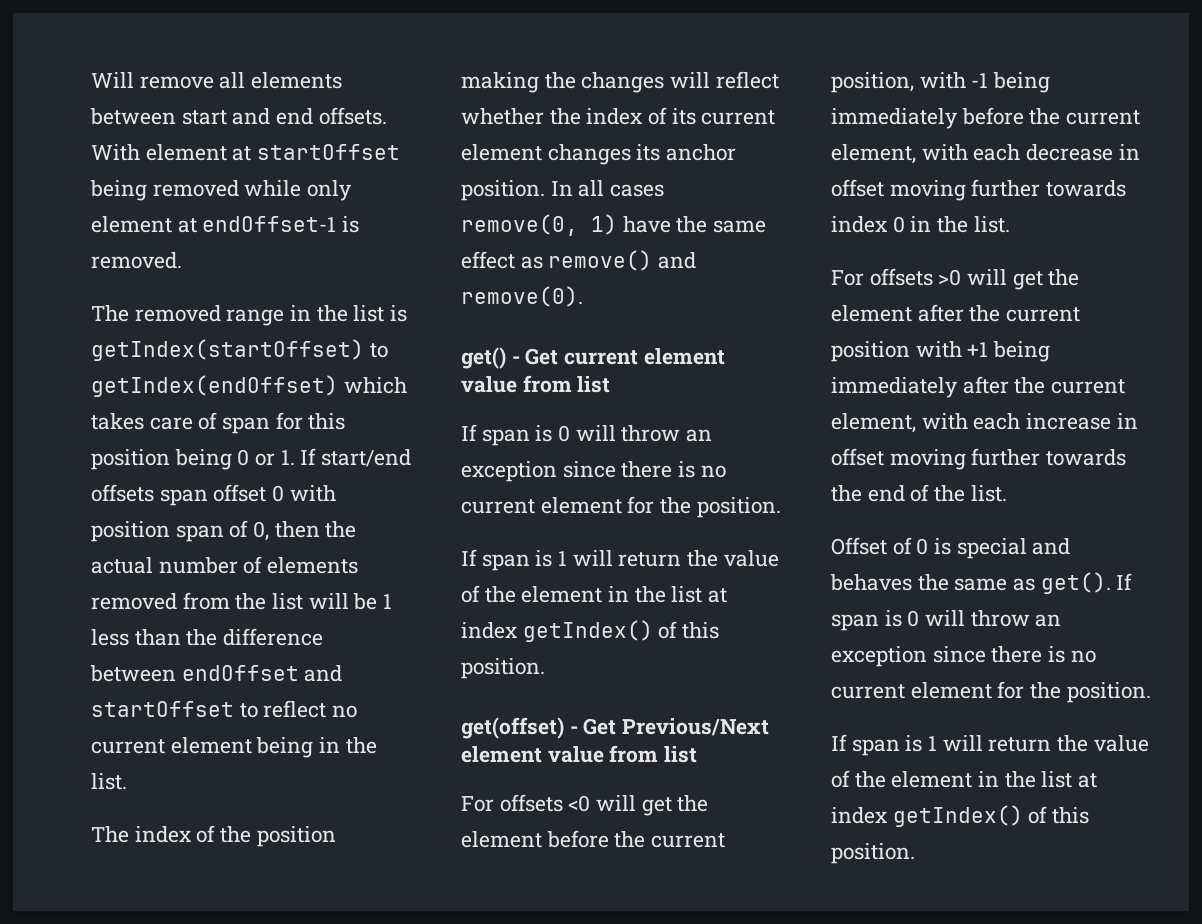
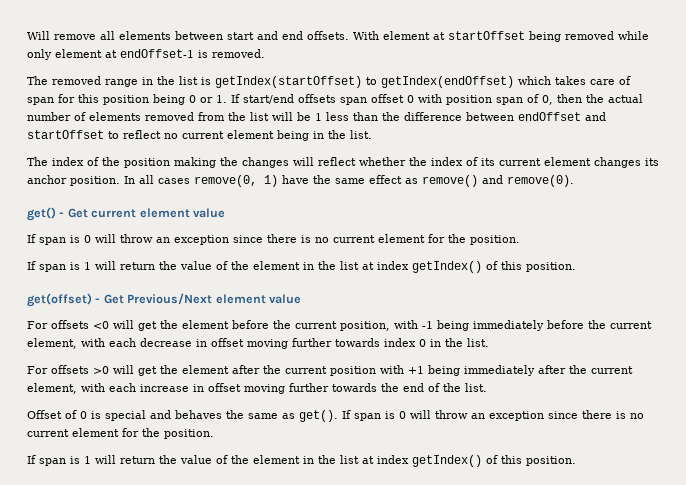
[522,375,611,393] from list -> (225, 213) none
[609,745,698,763] from list -> (301, 299) none

